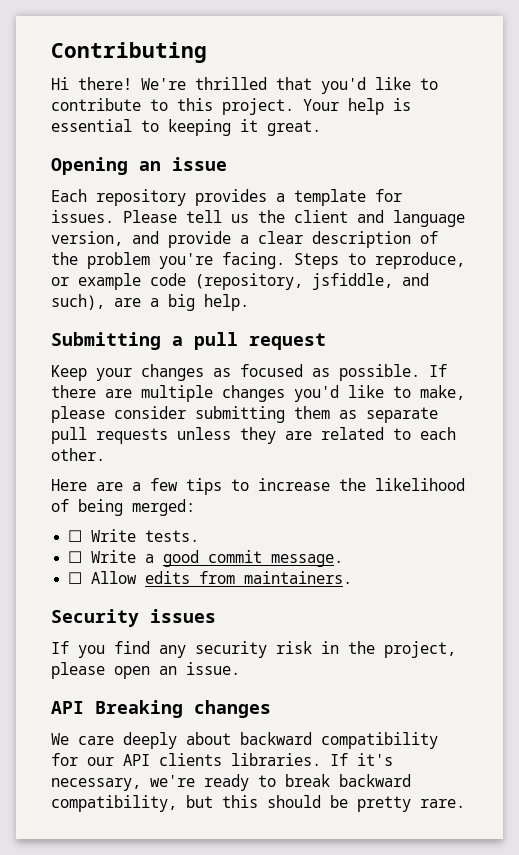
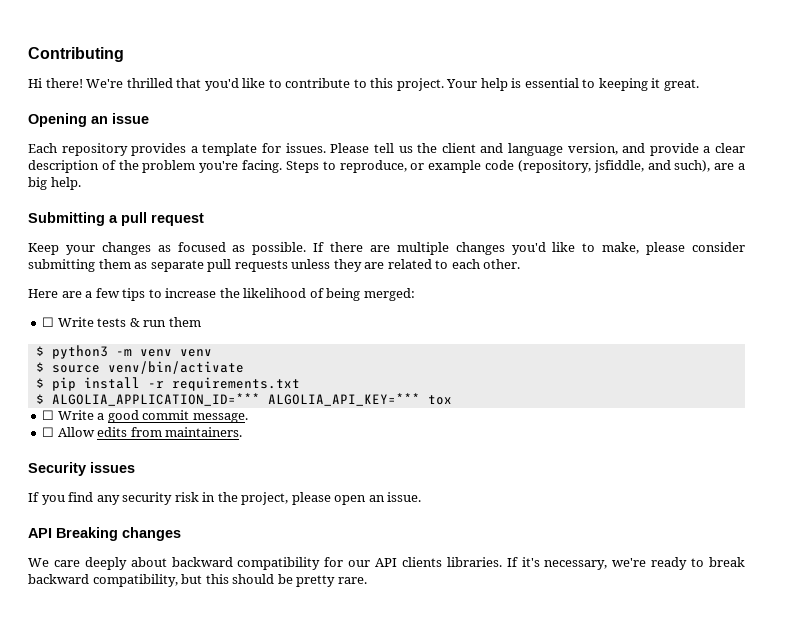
[145,530,200,542] tests. -> [97,317,201,327] [35,345,212,359] [35,361,244,374] [35,377,300,391] [35,393,452,406] tests & run them // $ python3 -m venv venv // $ source venv/bin/activate // $ pip install -r requirements.txt // $ ALGOLIA_APPLICATION_ID=*** ALGOLIA_API_KEY=*** tox

